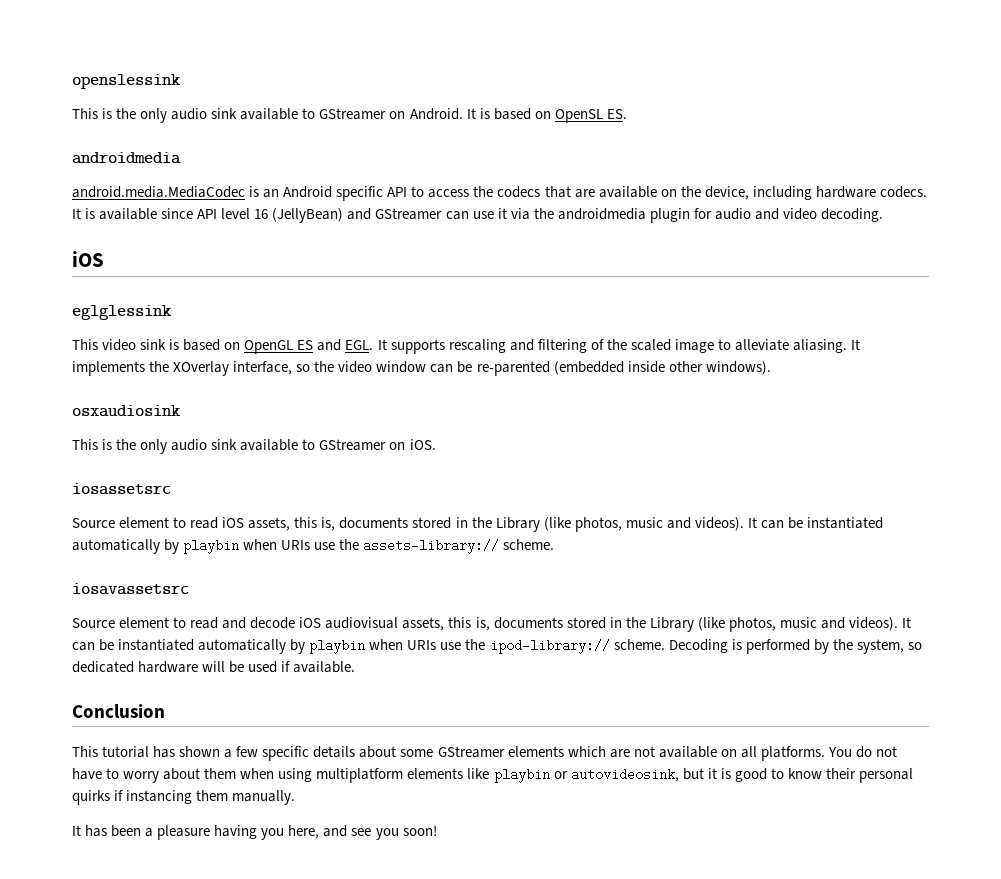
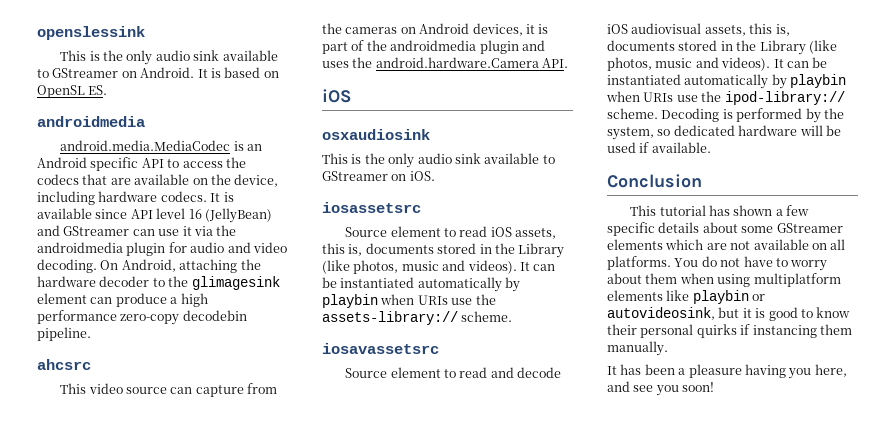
[72,251,104,267] [72,305,172,320] [72,339,861,354] [72,361,771,376] // iOS // eglglessink // This video sink is based on OpenGL ES and EGL. It supports rescaling and filtering of the scaled image to alleviate aliasing. It implements the XOverlay interface, so the video window can be re-parented (embedded inside other windows). -> [100,259,261,273] [37,276,280,290] [37,293,208,307] [37,310,247,325] [37,327,91,341] [37,359,91,370] [60,383,278,397] [322,23,549,36] [322,40,545,54] [322,57,569,68] [322,89,351,103] On Android, attaching the hardware decoder to the glimagesink element can produce a high performance zero-copy decodebin pipeline. // ahcsrc // This video source can capture from the cameras on Android devices, it is part of the androidmedia plugin and uses the android.hardware.Camera API. // iOS

